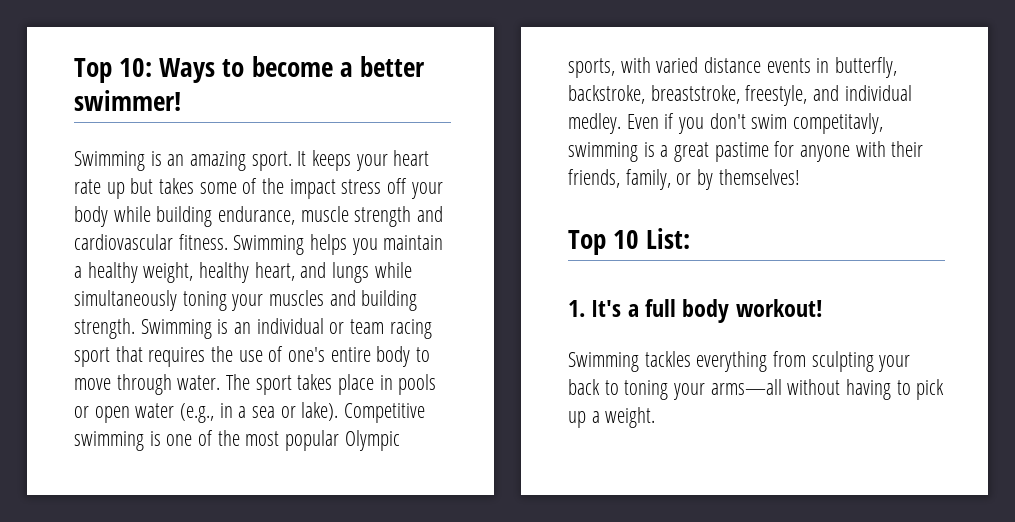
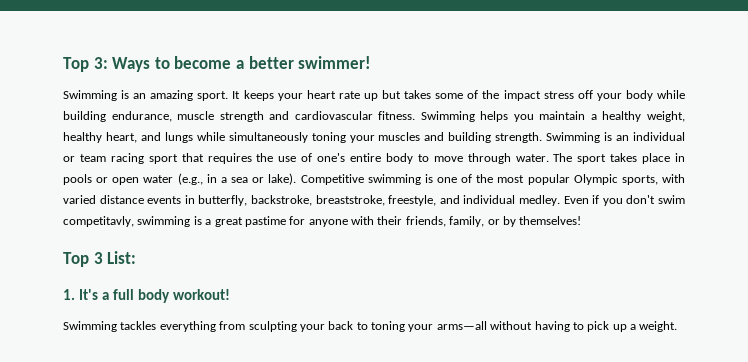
[74,58,153,83] Top 10: -> [63,57,108,72] Top 3:
[613,230,640,249] 10 -> [93,252,103,264] 3

